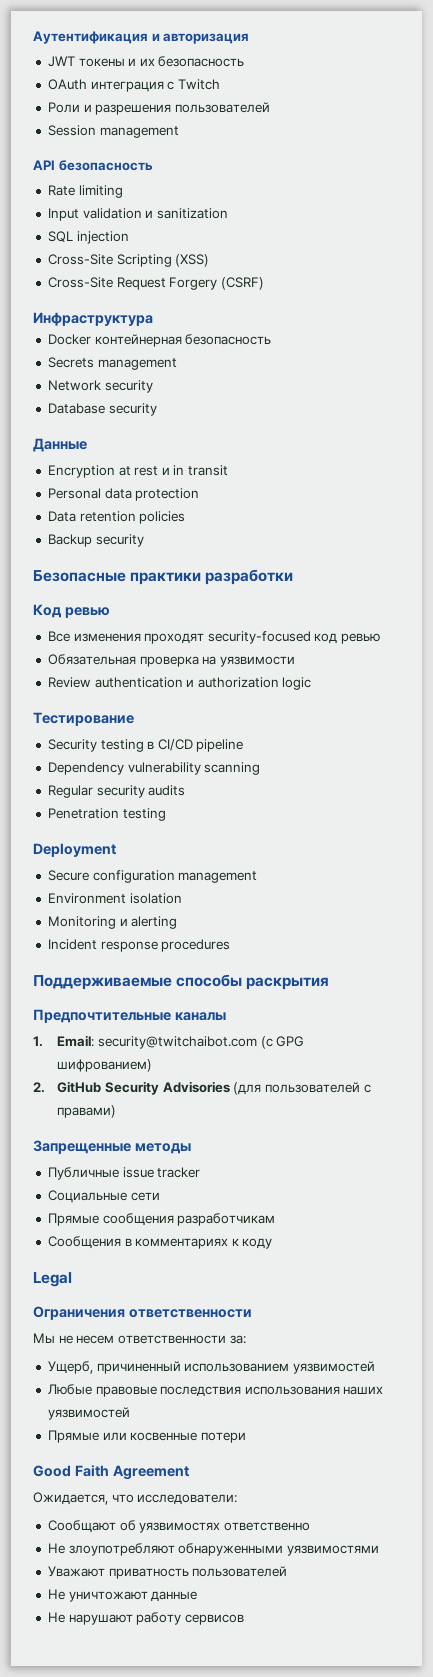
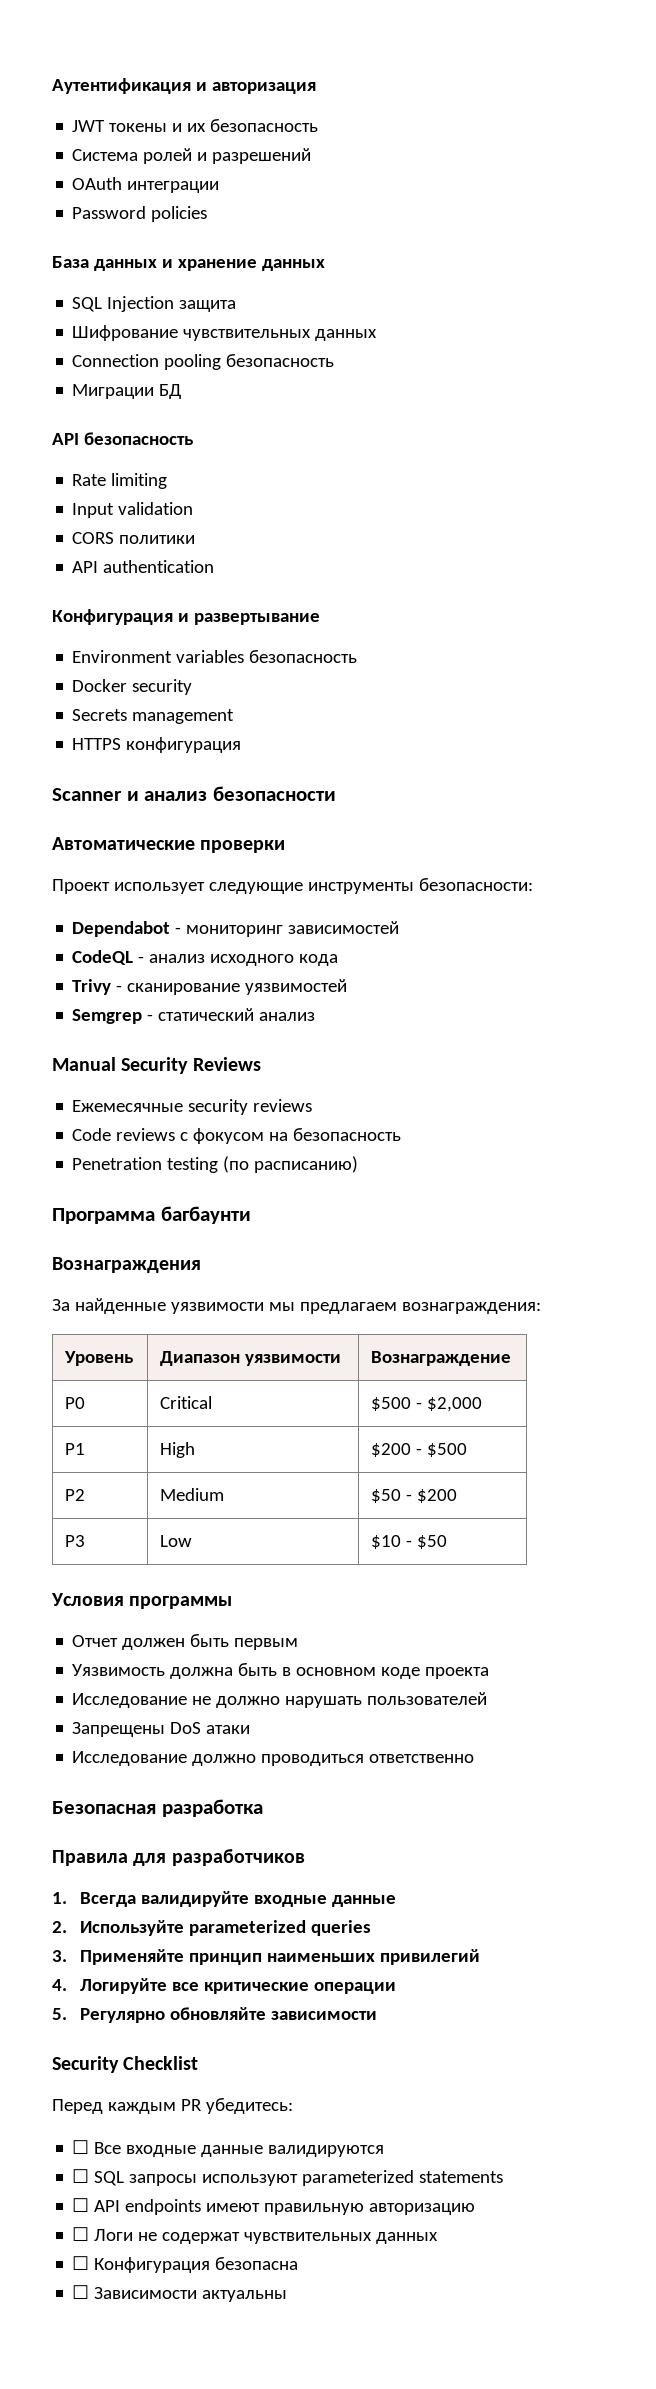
[47,79,220,92] [47,102,270,115] [47,125,179,138] OAuth интеграция с Twitch // Роли и разрешения пользователей // Session management -> [72,148,312,164] [72,177,220,193] [72,206,208,222] [52,256,325,271] [72,296,237,312] [72,325,378,341] [72,354,335,370] [72,384,182,399] Система ролей и разрешений // OAuth интеграции // Password policies // База данных и хранение данных // SQL Injection защита // Шифрование чувствительных данных // Connection pooling безопасность // Миграции БД
[145,208,228,219] [47,231,129,244] [47,254,210,267] [47,277,264,290] [33,312,153,326] и sanitization // SQL injection // Cross-Site Scripting (XSS) // Cross-Site Request Forgery (CSRF) // Инфраструктура -> [72,532,196,544] [72,560,215,573] [52,609,320,625] [72,650,358,663] // CORS политики // API authentication // Конфигурация и развертывание // Environment variables безопасность
[94,334,272,347] контейнерная безопасность -> [132,679,193,695] security
[47,380,153,393] [47,403,157,416] [33,438,87,452] [47,465,229,478] [47,488,200,501] [47,511,186,524] [47,534,144,547] [33,569,294,585] [33,604,110,618] [47,631,381,644] [47,654,295,667] [47,677,312,690] [33,712,134,726] [47,739,244,752] [47,762,261,775] [47,785,186,798] [47,808,166,821] [33,843,116,857] [47,870,258,883] [47,893,182,904] [47,916,178,929] [47,939,231,952] [33,974,330,990] [33,1009,226,1023] [33,1035,305,1049] [57,1059,153,1072] [33,1081,371,1095] [57,1105,117,1118] [33,1140,191,1154] [47,1167,201,1180] [47,1190,160,1203] [47,1213,276,1226] [47,1236,273,1249] [33,1272,72,1287] [33,1306,252,1320] [33,1333,246,1344] [47,1361,375,1374] [47,1384,384,1397] [47,1407,130,1420] [47,1430,246,1443] [33,1465,189,1480] [33,1492,238,1505] [47,1520,310,1533] [47,1543,379,1556] [47,1566,288,1579] [47,1589,198,1602] [47,1612,244,1625] Network security // Database security // Данные // Encryption at rest и in transit // Personal data protection // Data retention policies // Backup security // Безопасные практики разработки // Код ревью // Все изменения проходят security-focused код ревью // Обязательная проверка на уязвимости // Review authentication и authorization logic // Тестирование // Security testing в CI/CD pipeline // Dependency vulnerability scanning // Regular security audits // Penetration testing // Deployment // Secure configuration management // Environment isolation // Monitoring и alerting // Incident response procedures // Поддерживаемые способы раскрытия // Предпочтительные каналы // 1. Email: security@twitchaibot.com (с GPG шифрованием) // 2. GitHub Security Advisories (для пользователей с правами) // Запрещенные методы // Публичные issue tracker // Социальные сети // Прямые сообщения разработчикам // Сообщения в комментариях к коду // Legal // Ограничения ответственности // Мы не несем ответственности за: // Ущерб, причиненный использованием уязвимостей // Любые правовые последствия использования наших уязвимостей // Прямые или косвенные потери // Good Faith Agreement // Ожидается, что исследователи: // Сообщают об уязвимостях ответственно // Не злоупотребляют обнаруженными уязвимостями // Уважают приватность пользователей // Не уничтожают данные // Не нарушают работу сервисов -> [72,737,242,753] [52,786,336,801] [52,837,286,853] [52,878,533,894] [72,921,400,937] [72,950,339,966] [72,979,348,995] [72,1008,316,1024] [52,1057,261,1074] [72,1099,313,1115] [72,1128,402,1144] [72,1156,359,1173] [52,1206,251,1224] [52,1257,201,1273] [52,1298,541,1314] [64,1351,134,1366] [160,1351,342,1366] [371,1351,512,1366] [65,1397,86,1409] [160,1396,213,1409] [371,1397,483,1412] [65,1443,86,1455] [160,1442,196,1458] [371,1443,468,1457] [65,1489,86,1501] [160,1488,225,1501] [371,1489,458,1503] [65,1535,86,1547] [160,1535,193,1547] [371,1535,448,1549] [51,1593,233,1609] [72,1634,299,1650] [72,1663,490,1679] [72,1692,488,1708] [72,1722,251,1737] [72,1751,475,1766] [52,1799,263,1817] [52,1849,305,1866] [52,1891,396,1907] [52,1920,371,1936] [52,1949,480,1965] [52,1978,396,1994] [52,2007,377,2023] [52,2056,199,2073] [52,2098,293,2114] [72,2140,385,2157] [72,2169,504,2186] [72,2198,476,2215] [72,2227,439,2244] [72,2256,299,2273] [72,2285,288,2302] HTTPS конфигурация // Scanner и анализ безопасности // Автоматические проверки // Проект использует следующие инструменты безопасности: // Dependabot - мониторинг зависимостей // CodeQL - анализ исходного кода // Trivy - сканирование уязвимостей // Semgrep - статический анализ // Manual Security Reviews // Ежемесячные security reviews // Code reviews с фокусом на безопасность // Penetration testing (по расписанию) // Программа багбаунти // Вознаграждения // За найденные уязвимости мы предлагаем вознаграждения: // Уровень | Диапазон уязвимости | Вознаграждение // P0 | Critical | $500 - $2,000 // P1 | High | $200 - $500 // P2 | Medium | $50 - $200 // P3 | Low | $10 - $50 // Условия программы // Отчет должен быть первым // Уязвимость должна быть в основном коде проекта // Исследование не должно нарушать пользователей // Запрещены DoS атаки // Исследование должно проводиться ответственно // Безопасная разработка // Правила для разработчиков // 1. Всегда валидируйте входные данные // 2. Используйте parameterized queries // 3. Применяйте принцип наименьших привилегий // 4. Логируйте все критические операции // 5. Регулярно обновляйте зависимости // Security Checklist // Перед каждым PR убедитесь: // ☐ Все входные данные валидируются // ☐ SQL запросы используют parameterized statements // ☐ API endpoints имеют правильную авторизацию // ☐ Логи не содержат чувствительных данных // ☐ Конфигурация безопасна // ☐ Зависимости актуальны

